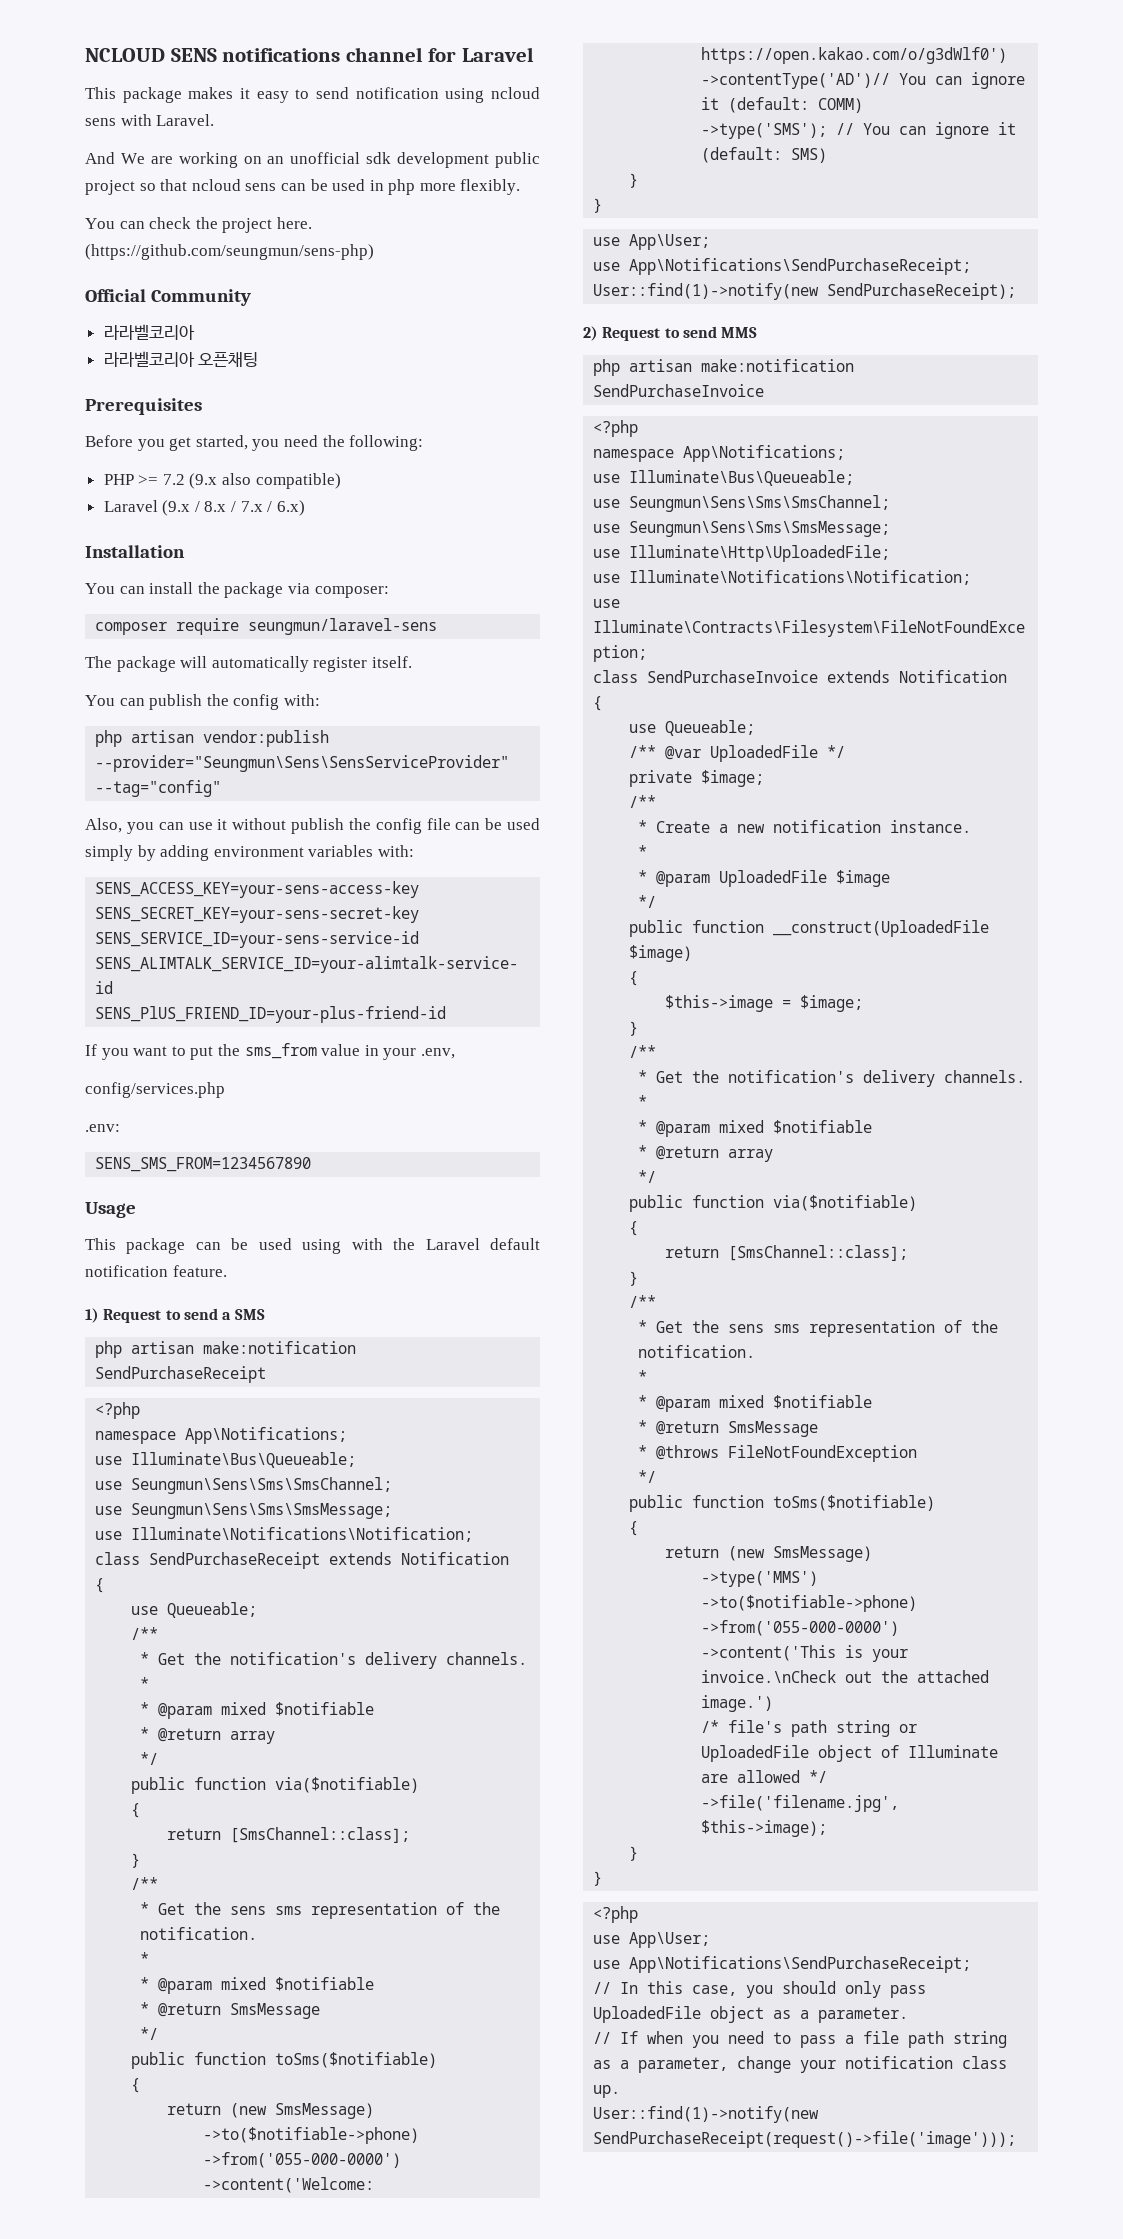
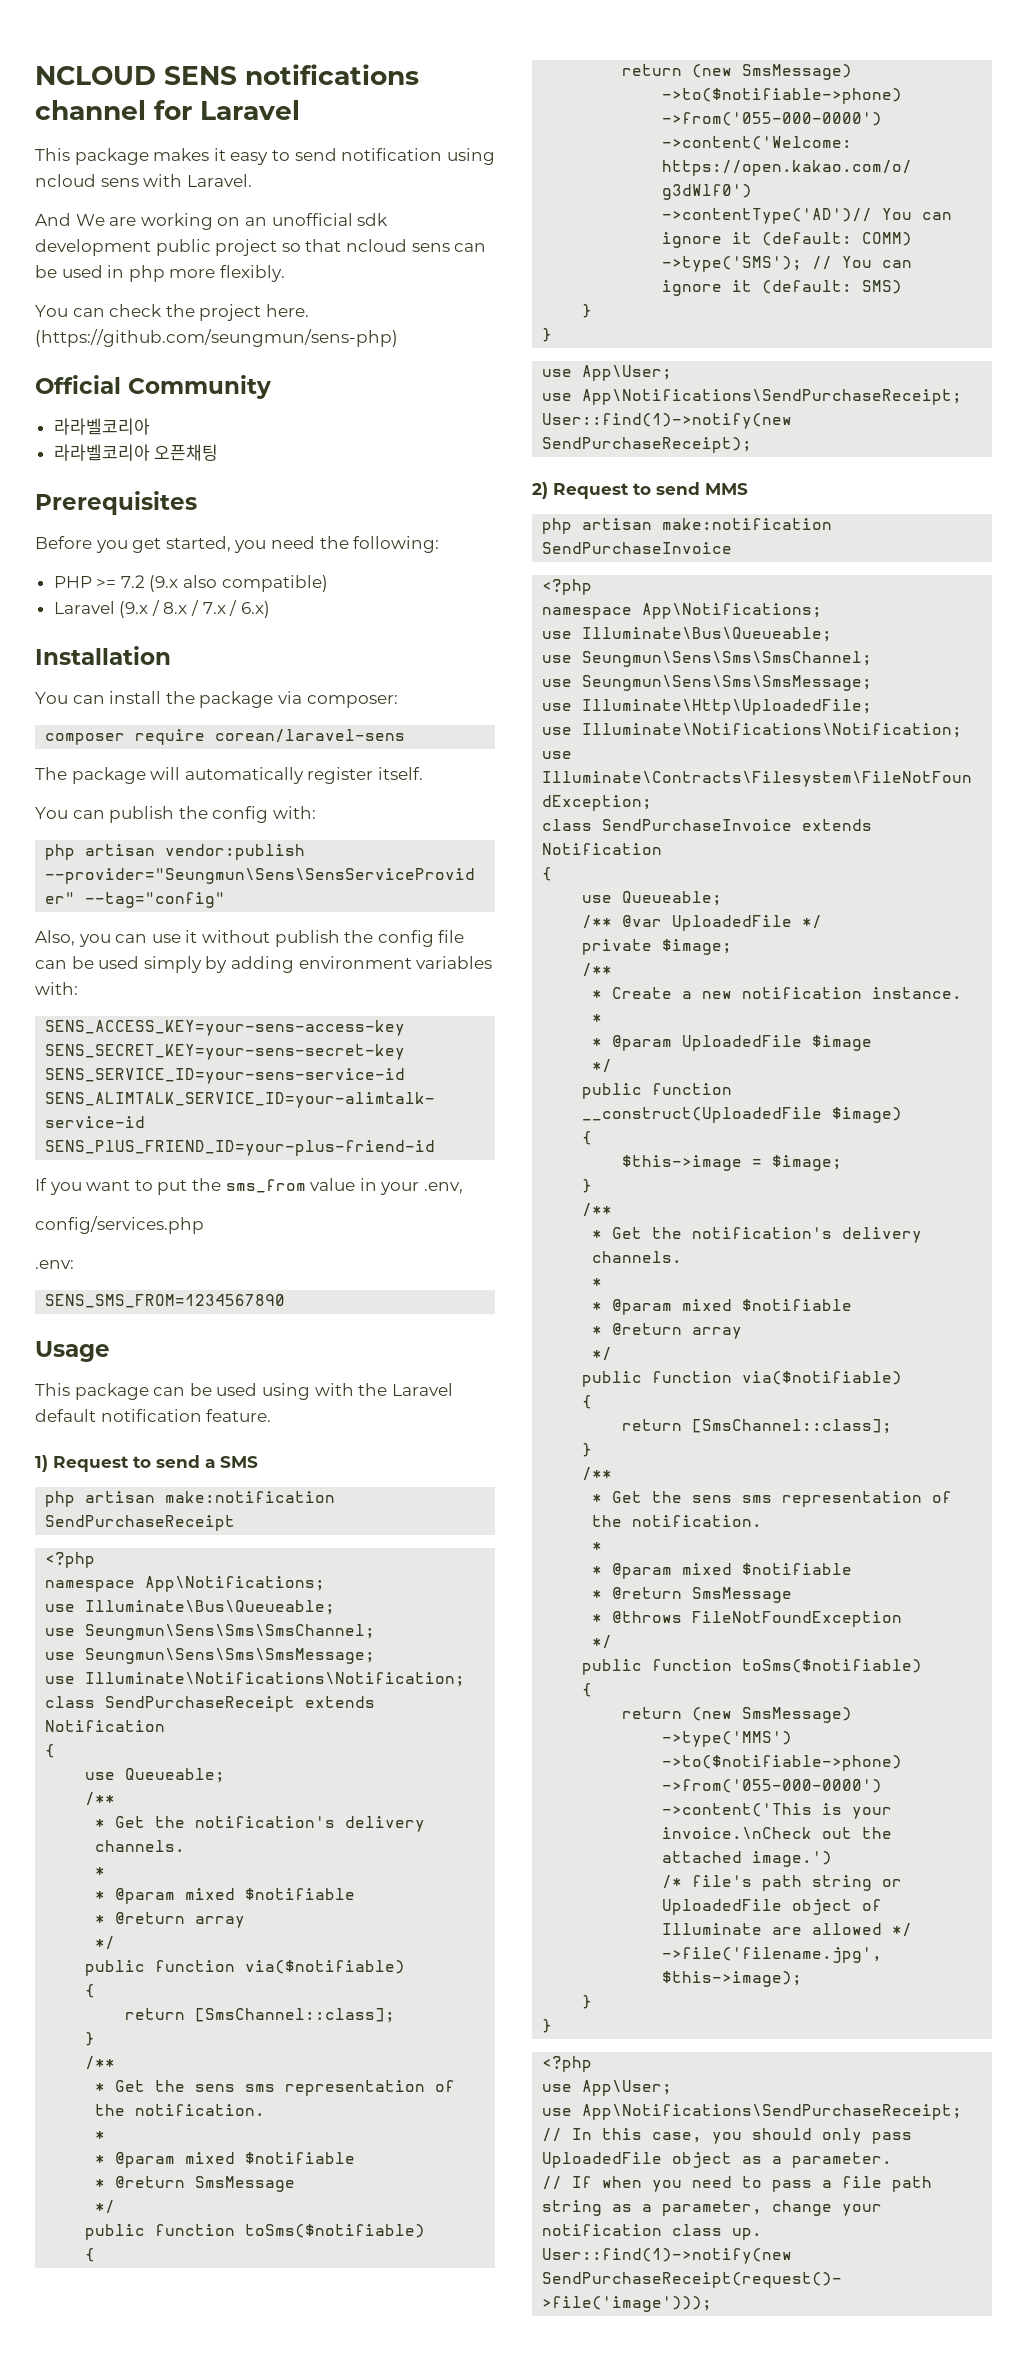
[248,618,438,635] seungmun/laravel-sens -> [215,729,406,743] corean/laravel-sens

